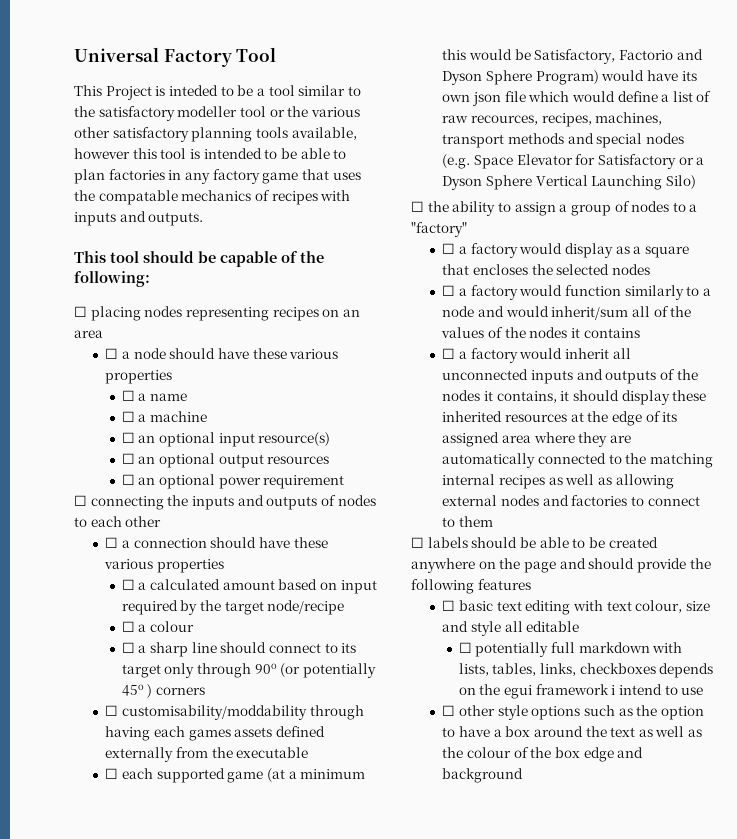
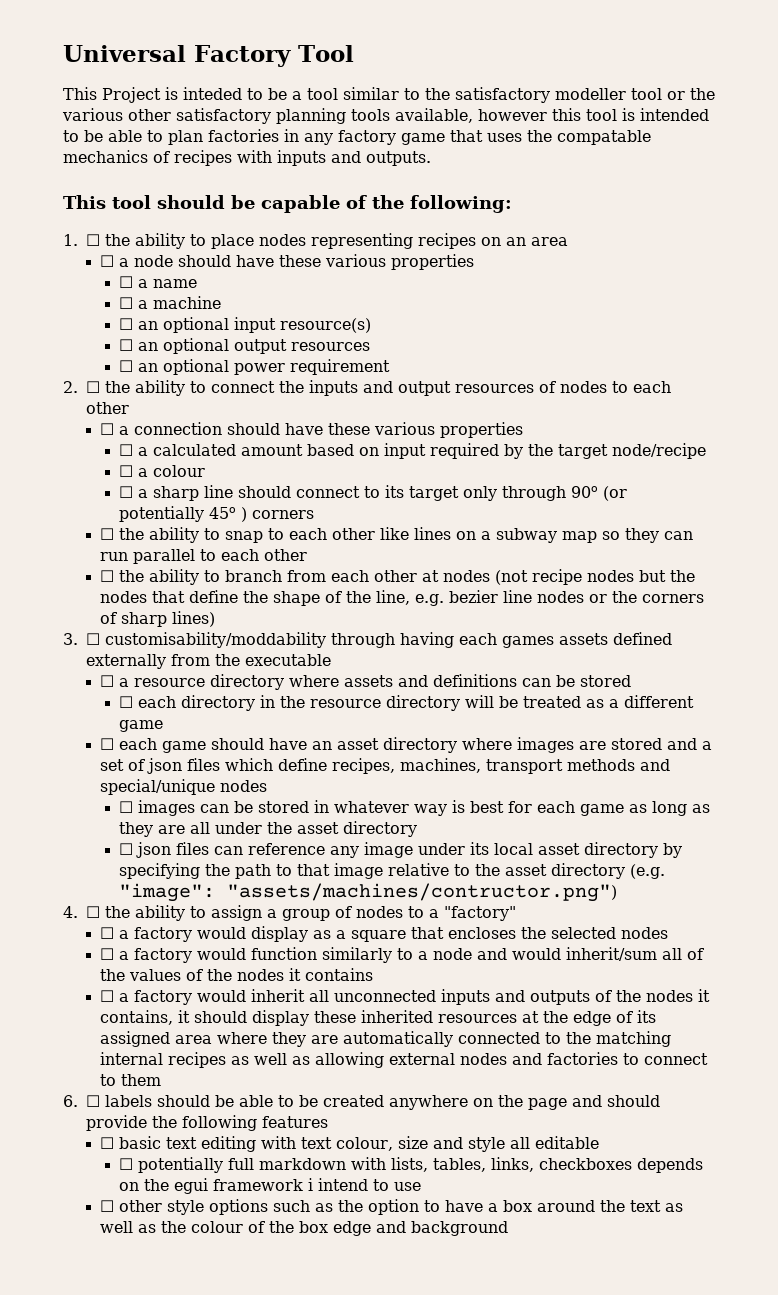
[74,306,141,321] ☐ placing -> [63,233,254,249] 1. ☐ the ability to place
[74,495,164,510] ☐ connecting -> [63,380,275,396] 2. ☐ the ability to connect
[266,496,318,510] outputs -> [398,381,534,396] output resources
(119, 710) none -> [118,527,693,543] [99,549,307,564] [99,569,695,585] [99,590,704,606] [99,611,215,627] [63,633,100,645] the ability to snap to each other like lines on a subway map so they can run parallel to each other // ☐ the ability to branch from each other at nodes (not recipe nodes but the nodes that define the shape of the line, e.g. bezier line nodes or the corners of sharp lines) // 3. ☐
[121,768,366,783] [442,49,703,64] [442,70,697,85] [442,91,712,106] [442,115,538,125] each supported game (at a minimum this would be Satisfactory, Factorio and Dyson Sphere Program) would have its own json file which would define a list of raw recources, -> [118,674,631,690] [119,695,695,711] [119,720,164,732] [99,737,712,753] [99,758,327,774] a resource directory where assets and definitions can be stored // ☐ each directory in the resource directory will be treated as a different game // ☐ each game should have an asset directory where images are stored and a set of json files which define
[596,133,684,148] [442,154,705,169] [442,175,696,190] special nodes (e.g. Space Elevator for Satisfactory or a Dyson Sphere Vertical Launching Silo) // -> [99,779,267,795] [119,800,711,816] [119,821,418,837] [119,842,683,858] [119,863,666,879] [119,883,618,902] [63,906,78,918] special/unique nodes // ☐ images can be stored in whatever way is best for each game as long as they are all under the asset directory // ☐ json files can reference any image under its local asset directory by specifying the path to that image relative to the asset directory (e.g. "image": "assets/machines/contructor.png") // 4.
(493, 521) none -> [63,1095,78,1107] 6.

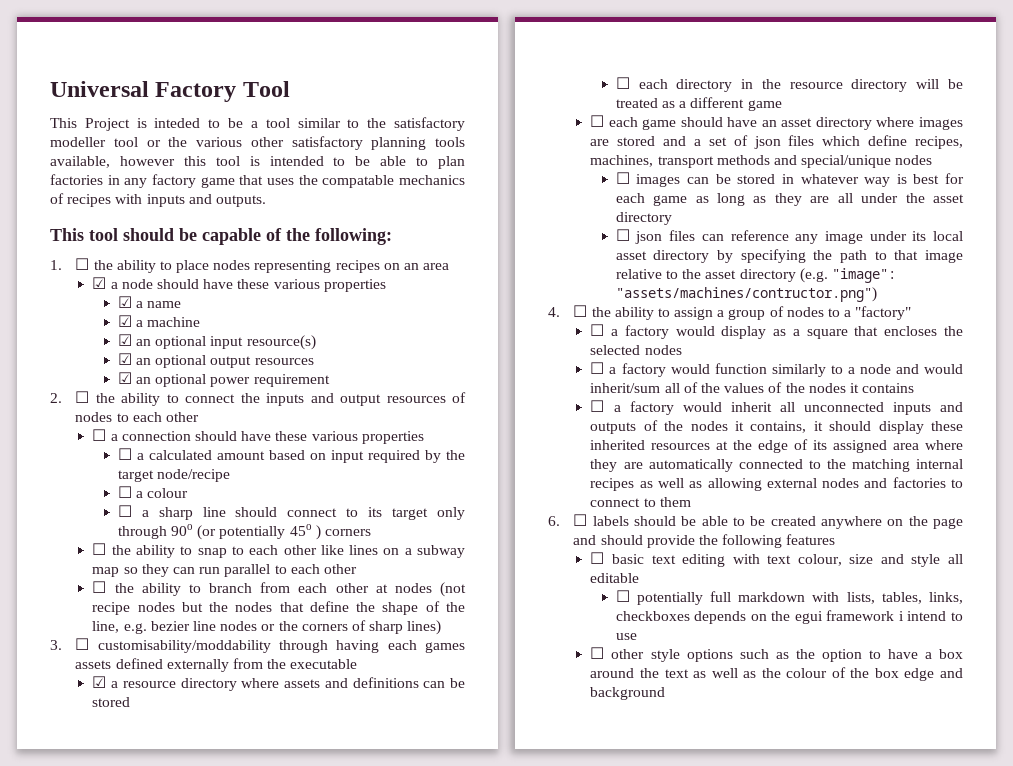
[99,255,114,267] ☐ -> [92,277,107,289] ☑
[119,276,134,288] ☐ -> [117,296,132,308] ☑
[119,297,134,309] ☐ -> [117,315,132,327] ☑
[119,318,134,330] ☐ -> [117,334,132,346] ☑
[119,339,134,351] ☐ -> [117,353,132,365] ☑
[119,360,134,372] ☐ -> [117,372,132,384] ☑
[99,675,114,687] ☐ -> [92,676,107,688] ☑

